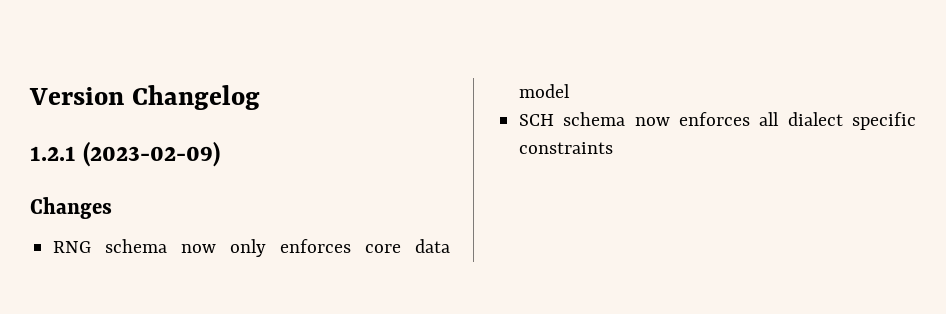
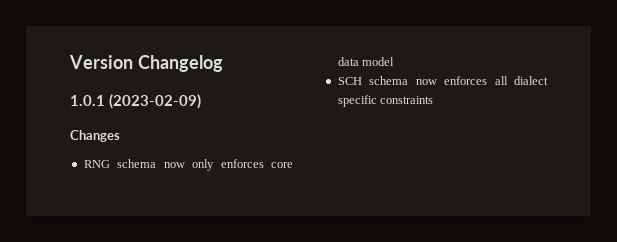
[30,146,76,161] 1.2.1 -> [70,95,105,106] 1.0.1

